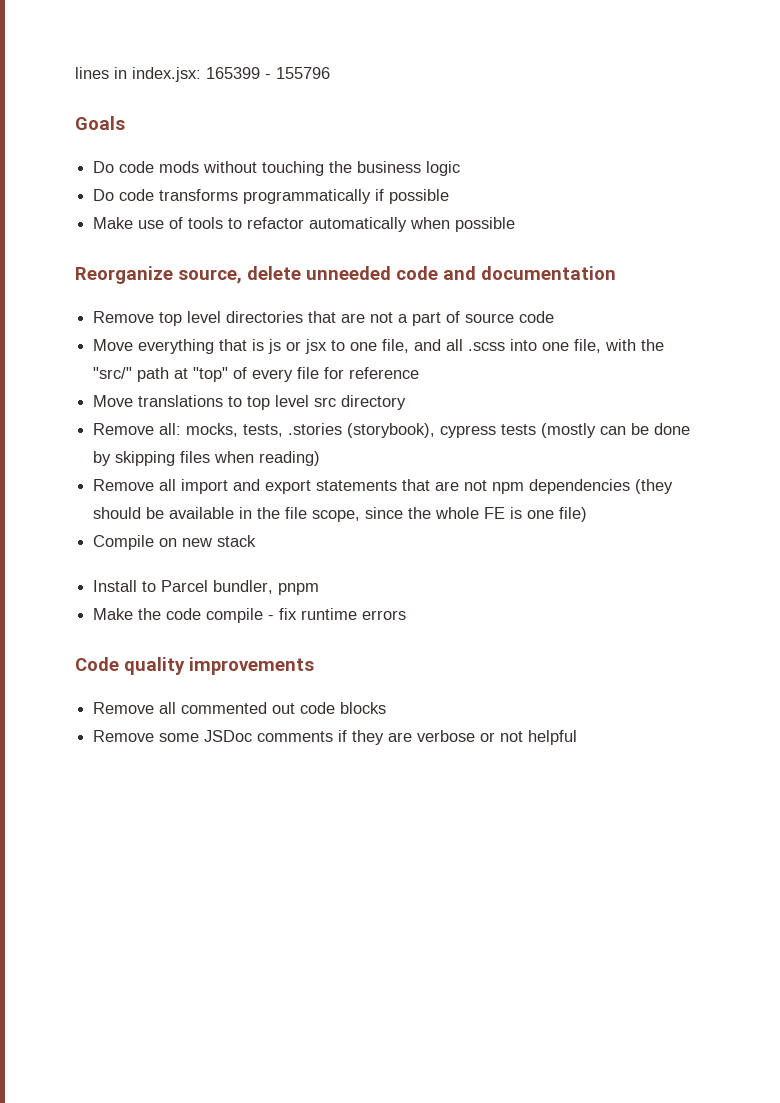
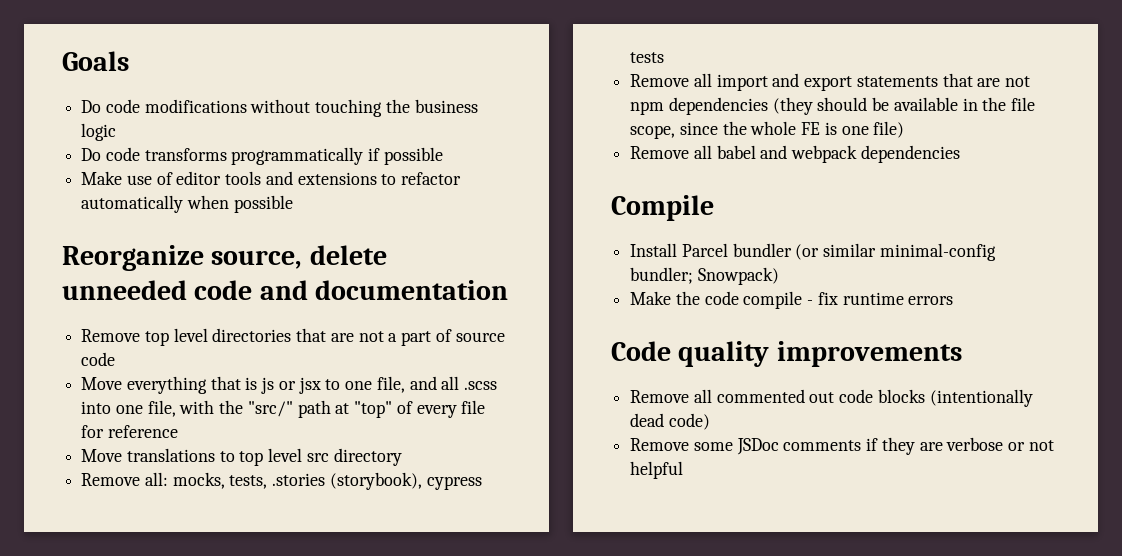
[75,67,330,82] lines in index.jsx: 165399 - 155796 // -> (62, 61) none
[159,161,200,173] mods -> [144,99,247,113] modifications
[188,217,224,229] tools -> [176,171,377,185] editor tools and extensions
[541,423,691,438] [93,451,321,466] (mostly can be done by skipping files when reading) -> (665, 57) none
[93,535,257,550] [93,580,320,595] Compile on new stack // Install to Parcel bundler, pnpm -> [630,145,960,163] [611,195,714,221] [630,243,996,261] [630,267,779,285] Remove all babel and webpack dependencies // Compile // Install Parcel bundler (or similar minimal-config bundler; Snowpack)
(387, 708) none -> [929,389,1033,407] [630,413,710,430] (intentionally dead code)

